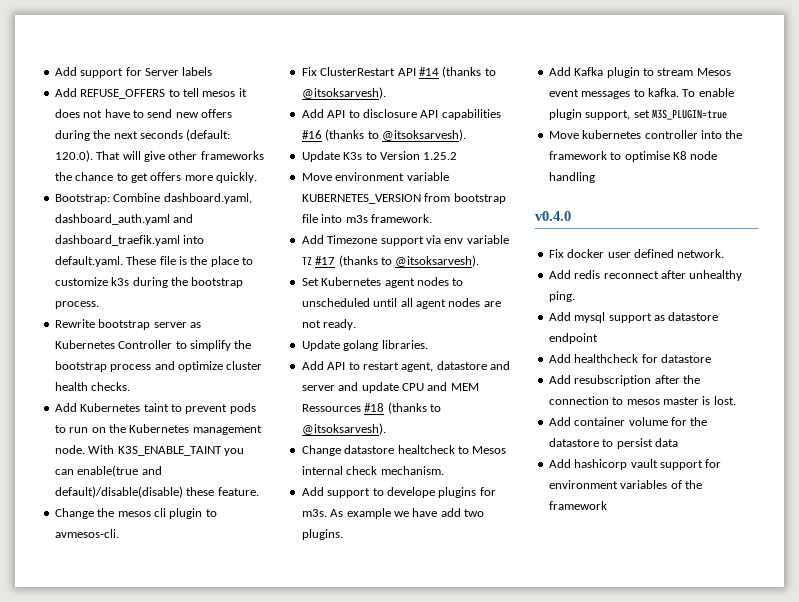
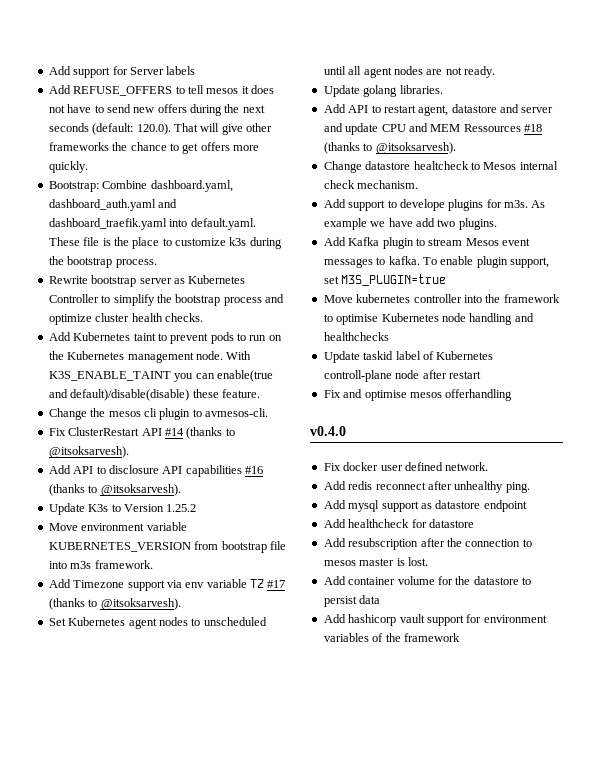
[672,151,687,160] K8 -> [381,313,439,322] Kubernetes
(595, 177) none -> [514,313,534,322] [323,332,389,341] [323,351,494,363] [323,370,481,382] [323,389,513,401] and healthchecks // Update taskid label of Kubernetes controll-plane node after restart // Fix and optimise mesos offerhandling

